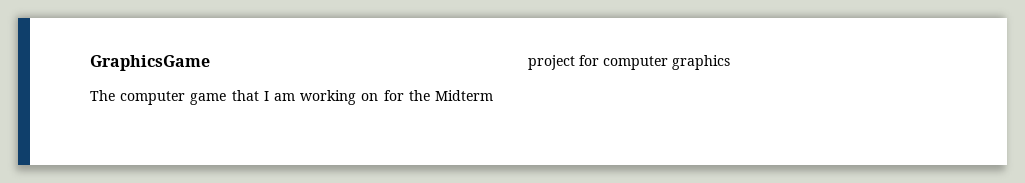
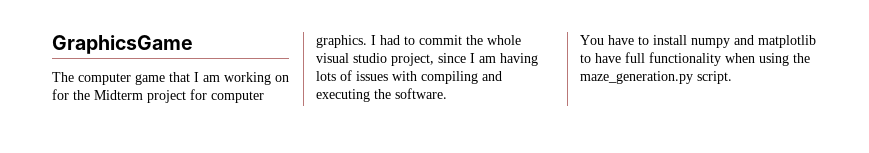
[672,55,730,70] graphics -> [316,35,521,48] [316,53,538,66] [316,70,502,84] [316,88,447,102] [580,35,816,48] [580,52,810,66] [580,71,732,84] graphics. I had to commit the whole visual studio project, since I am having lots of issues with compiling and executing the software. // You have to install numpy and matplotlib to have full functionality when using the maze_generation.py script.

